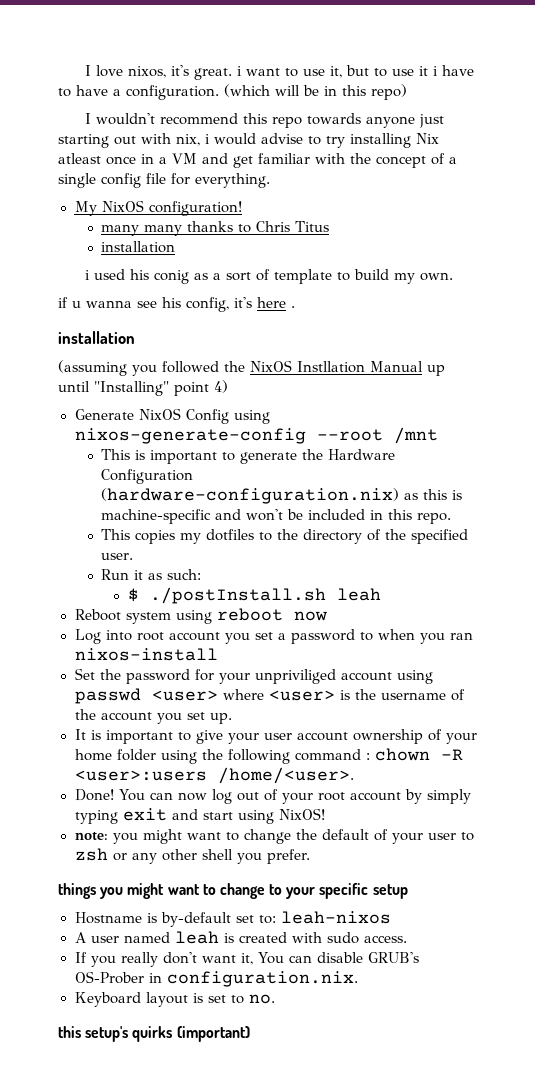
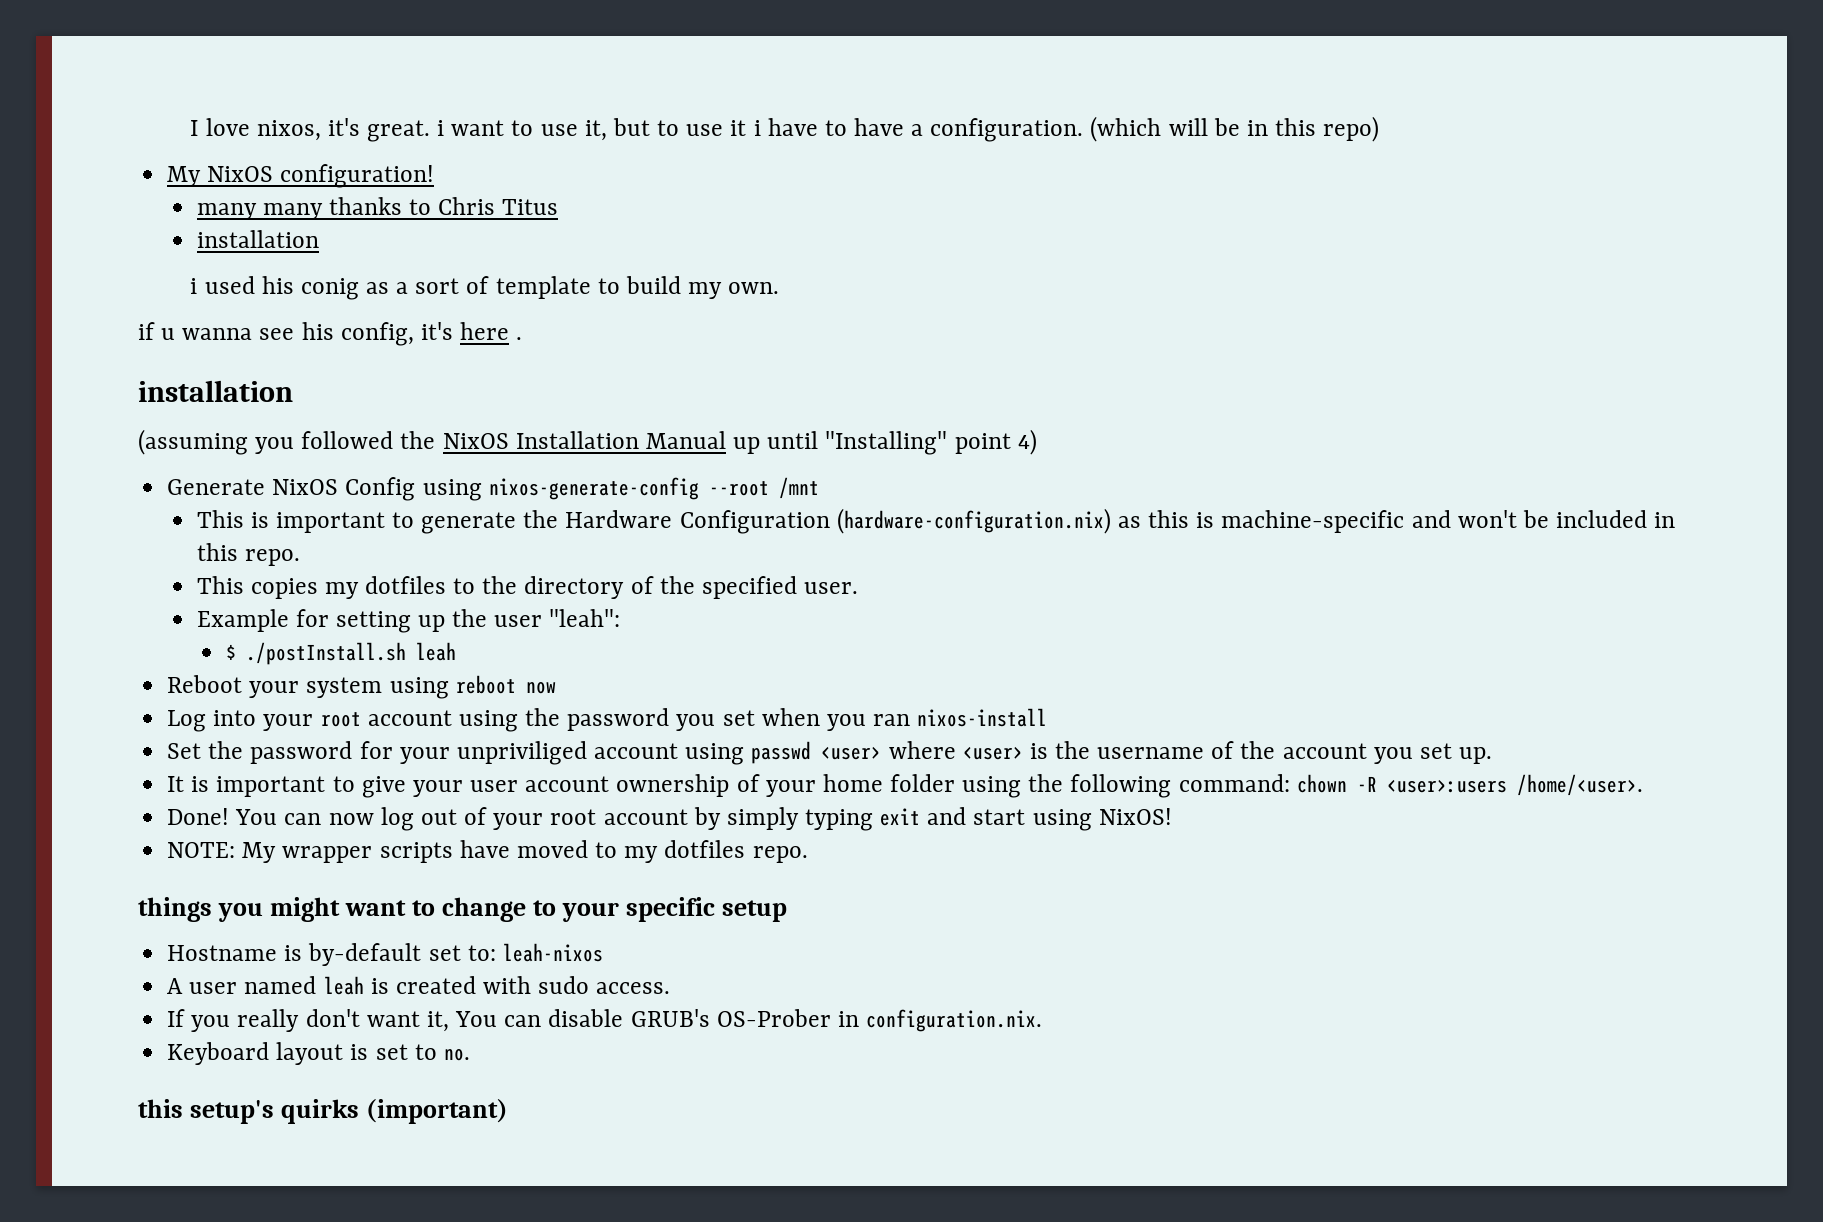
[84,113,444,128] [58,133,439,148] [58,153,457,168] [58,173,270,188] // I wouldn't recommend this repo towards anyone just starting out with nix, i would advise to try installing Nix atleast once in a VM and get familiar with the concept of a single config file for everything. -> (1380, 129) none
[297,361,365,373] Instllation -> [515,431,639,449] Installation
[101,569,202,580] Run it as such: -> [196,609,621,633] Example for setting up the user "leah":
(121, 615) none -> [249,681,300,698] your
[136,629,373,644] root account you set a password to -> [263,708,755,732] your root account using the password you set
[294,749,370,761] command : -> [1178,774,1290,792] command:
[74,829,474,844] [74,848,311,864] note: you might want to change the default of your user to zsh or any other shell you prefer. -> [167,840,808,863] NOTE: My wrapper scripts have moved to my dotfiles repo.

